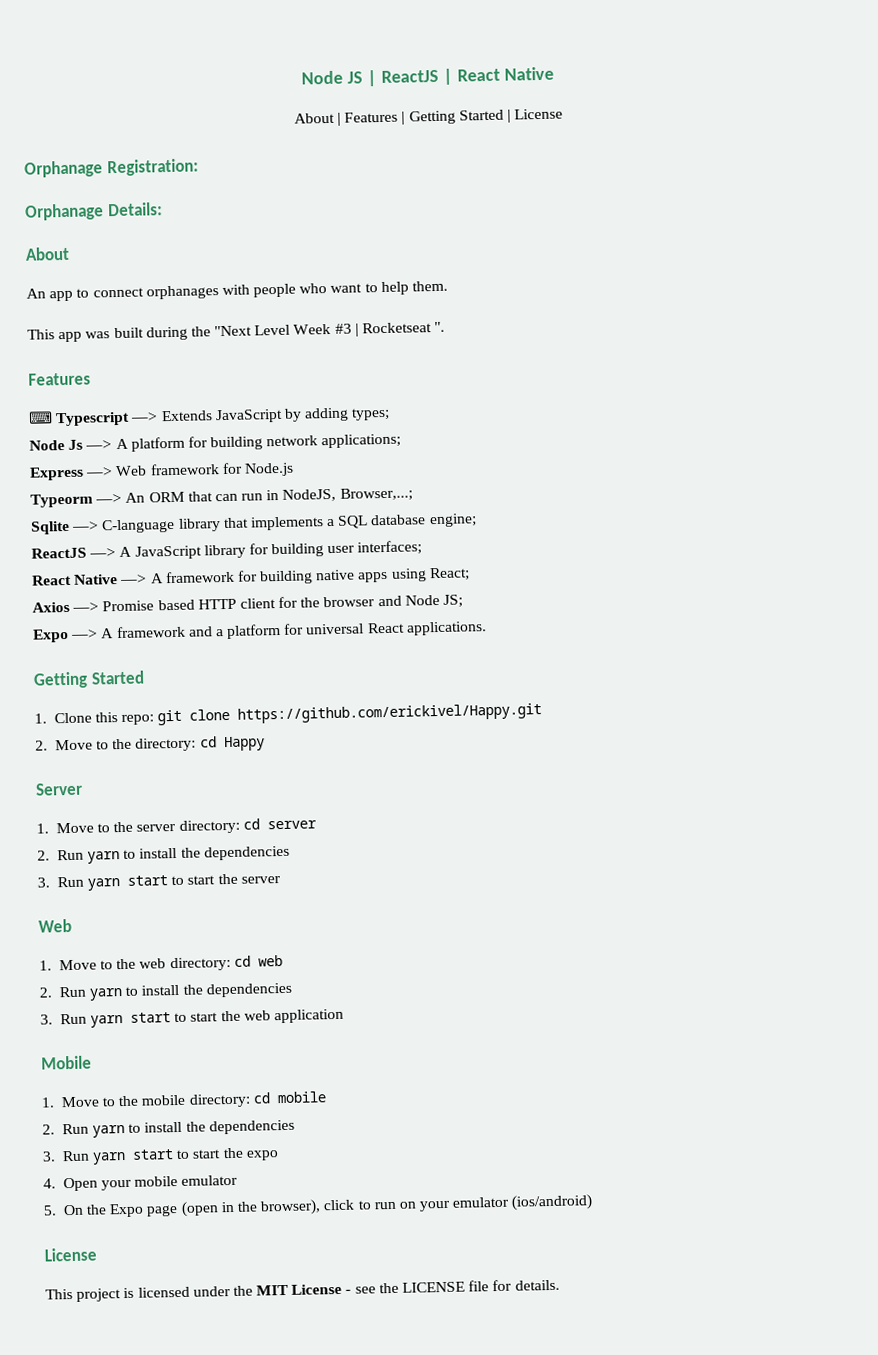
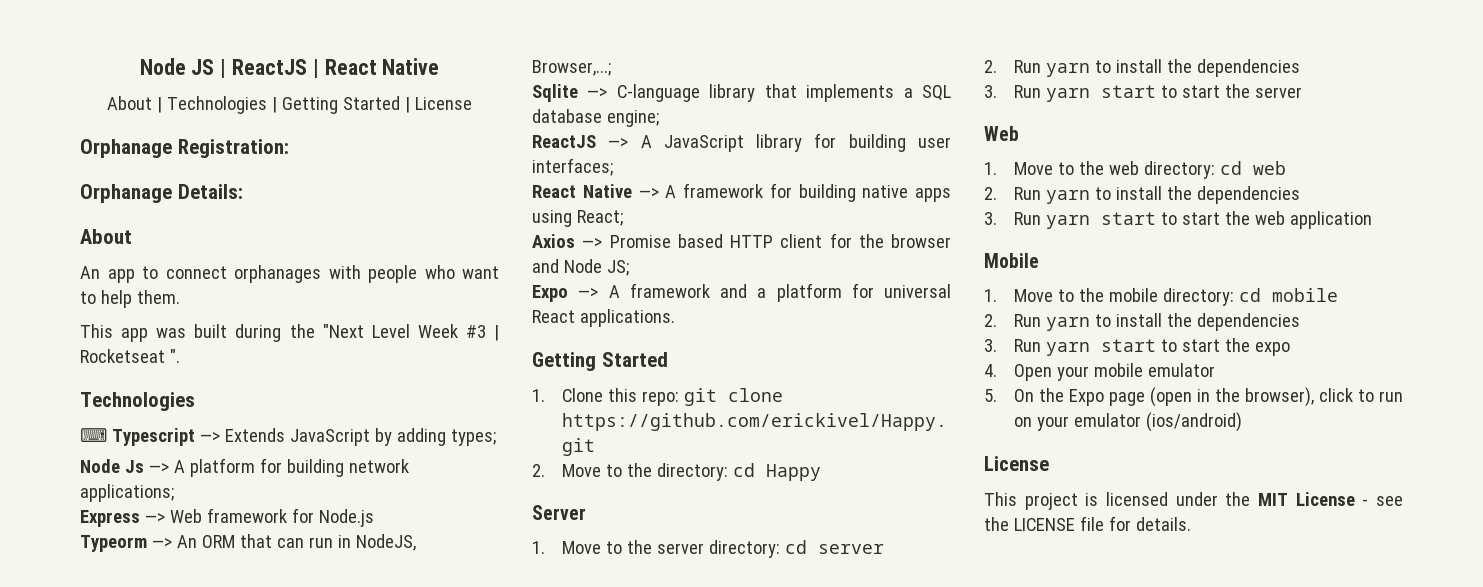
[344,111,399,123] Features -> [167,96,268,114] Technologies
[28,372,91,386] Features -> [80,392,195,411] Technologies

